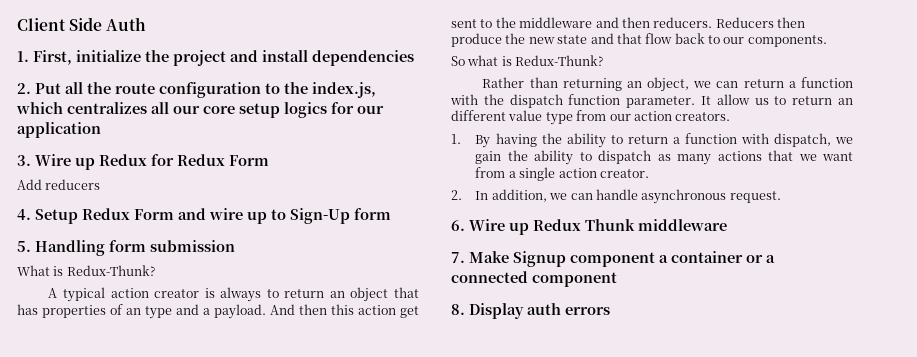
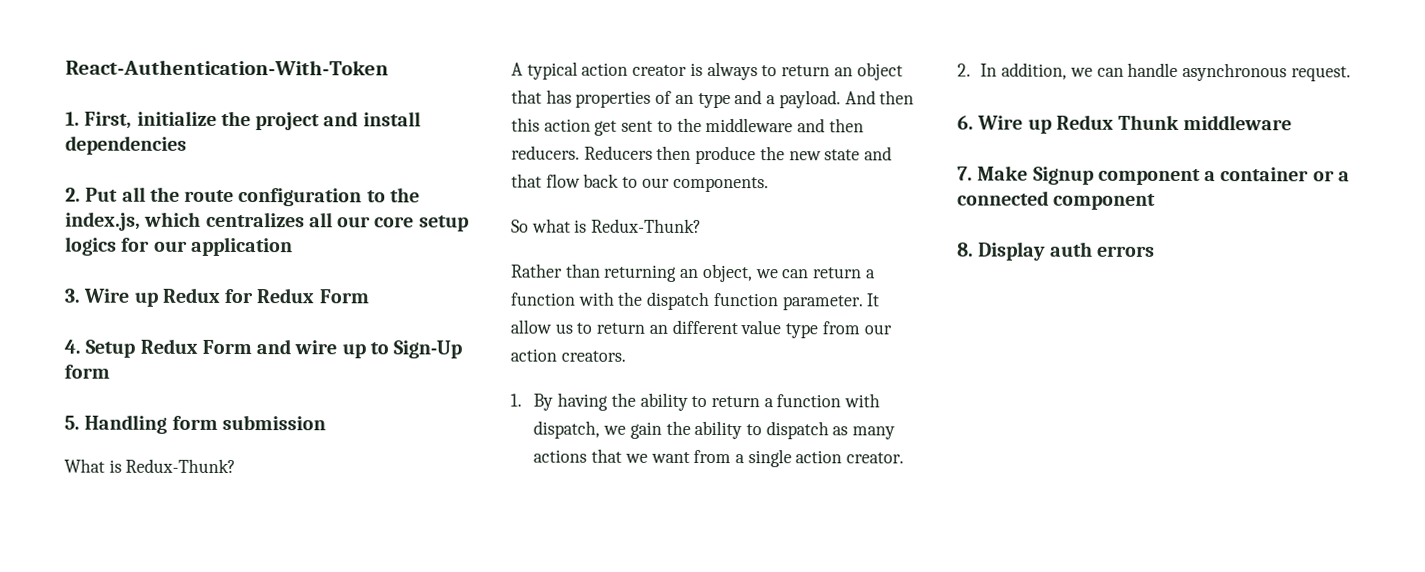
[17,17,147,31] Client Side Auth -> [65,59,389,76] React-Authentication-With-Token
[17,179,101,190] // Add reducers -> (369, 296) none

